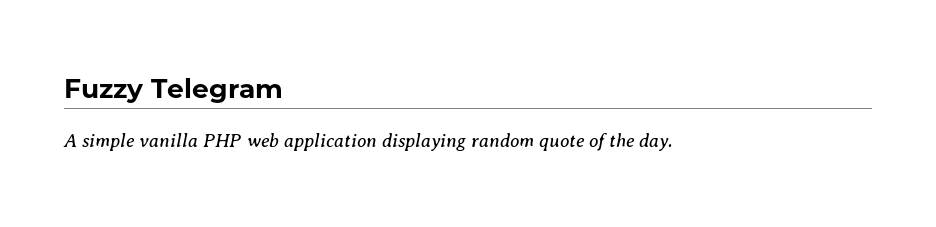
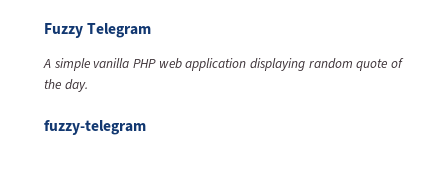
(674, 142) none -> [44,120,146,135] // fuzzy-telegram

